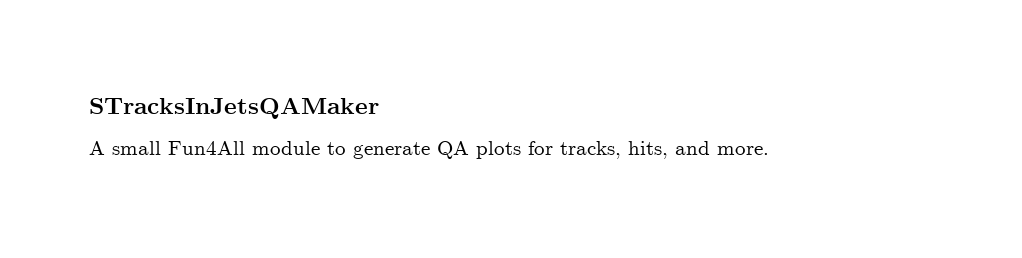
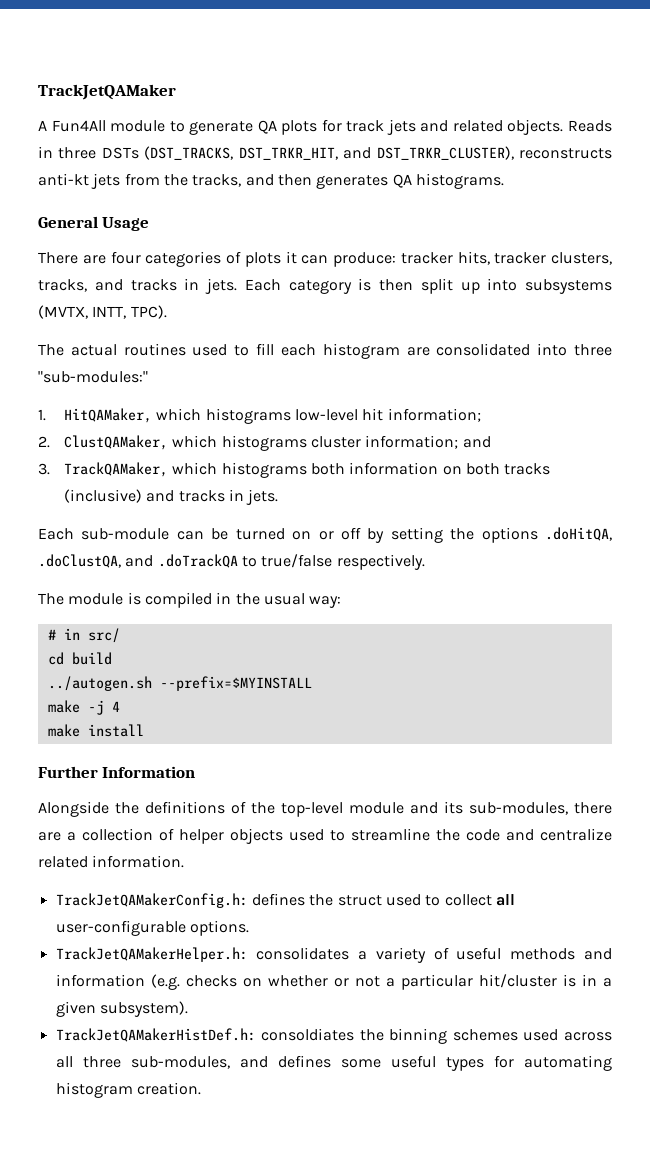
[89,97,379,119] STracksInJetsQAMaker -> [38,84,176,100] TrackJetQAMaker
[112,141,161,155] small -> (47, 125) none
[560,141,769,159] tracks, hits, and more. -> [346,119,613,135] [38,146,612,160] [38,173,504,189] [38,216,150,231] [38,251,612,267] [38,278,612,294] [38,305,167,319] [38,343,612,359] [38,371,148,383] [38,408,481,424] [38,435,491,451] [38,462,551,478] [64,489,279,505] [38,527,612,543] [38,554,425,570] [38,592,342,608] [47,628,120,643] [47,652,112,665] [47,676,312,691] [47,700,120,715] [47,724,144,737] [38,766,196,778] [38,801,612,817] [38,828,612,844] [38,855,185,868] [55,893,515,908] [55,920,249,936] [55,947,612,963] [55,974,612,990] [55,1001,188,1017] [55,1028,612,1044] [55,1055,612,1071] [55,1082,201,1098] track jets and related objects. Reads in three DSTs (DST_TRACKS, DST_TRKR_HIT, and DST_TRKR_CLUSTER), reconstructs anti-kt jets from the tracks, and then generates QA histograms. // General Usage // There are four categories of plots it can produce: tracker hits, tracker clusters, tracks, and tracks in jets. Each category is then split up into subsystems (MVTX, INTT, TPC). // The actual routines used to fill each histogram are consolidated into three "sub-modules:" // 1. HitQAMaker, which histograms low-level hit information; // 2. ClustQAMaker, which histograms cluster information; and // 3. TrackQAMaker, which histograms both information on both tracks (inclusive) and tracks in jets. // Each sub-module can be turned on or off by setting the options .doHitQA, .doClustQA, and .doTrackQA to true/false respectively. // The module is compiled in the usual way: // # in src/ // cd build // ../autogen.sh --prefix=$MYINSTALL // make -j 4 // make install // Further Information // Alongside the definitions of the top-level module and its sub-modules, there are a collection of helper objects used to streamline the code and centralize related information. // TrackJetQAMakerConfig.h: defines the struct used to collect all user-configurable options. // TrackJetQAMakerHelper.h: consolidates a variety of useful methods and information (e.g. checks on whether or not a particular hit/cluster is in a given subsystem). // TrackJetQAMakerHistDef.h: consoldiates the binning schemes used across all three sub-modules, and defines some useful types for automating histogram creation.

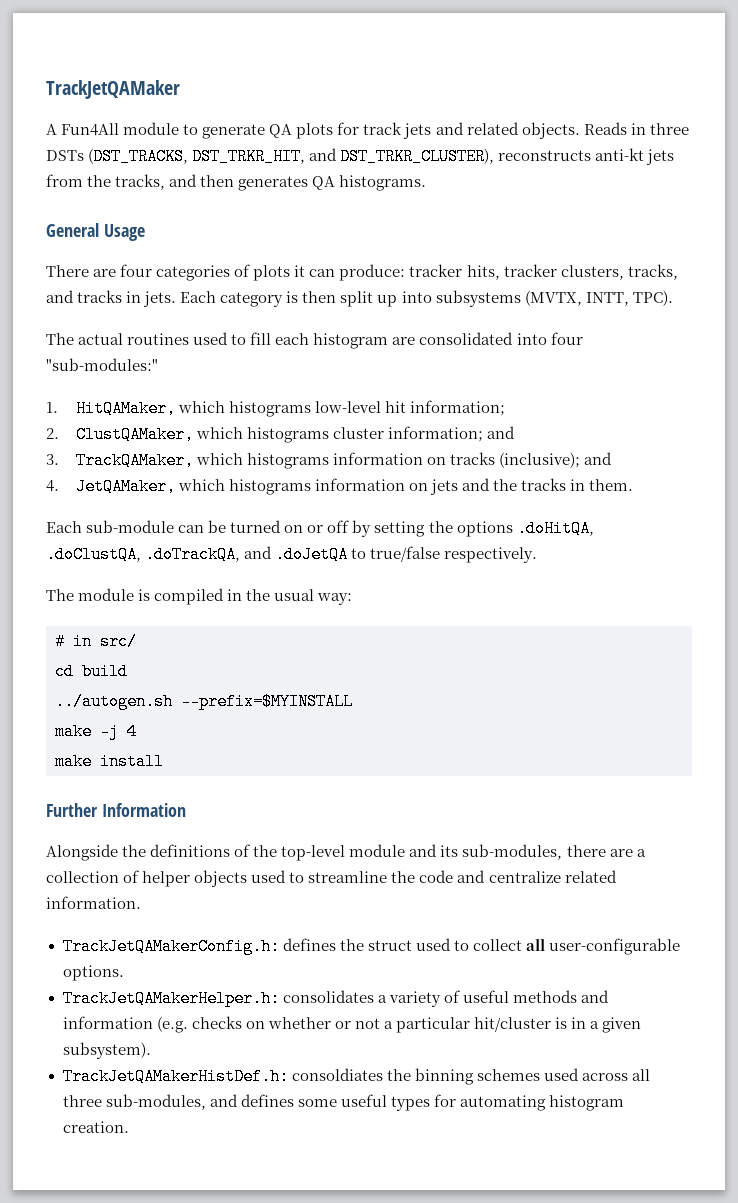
[574,344,612,356] three -> [550,332,583,345] four
[311,462,551,475] [64,489,279,505] both information on both tracks (inclusive) and tracks in jets. -> [332,452,612,468] [46,478,634,495] information on tracks (inclusive); and // 4. JetQAMaker, which histograms information on jets and the tracks in them.
[125,554,238,568] and .doTrackQA -> [145,546,349,563] .doTrackQA, and .doJetQA

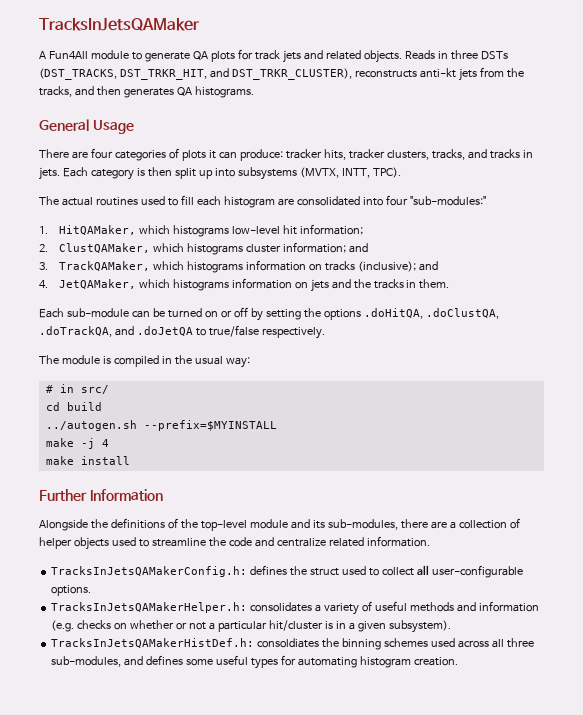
[46,80,180,99] TrackJetQAMaker -> [39,18,200,31] TracksInJetsQAMaker
[62,938,280,955] TrackJetQAMakerConfig.h: -> [51,566,248,577] TracksInJetsQAMakerConfig.h:
[62,990,280,1007] TrackJetQAMakerHelper.h: -> [51,602,248,613] TracksInJetsQAMakerHelper.h:
[62,1068,289,1085] TrackJetQAMakerHistDef.h: -> [51,638,255,648] TracksInJetsQAMakerHistDef.h:

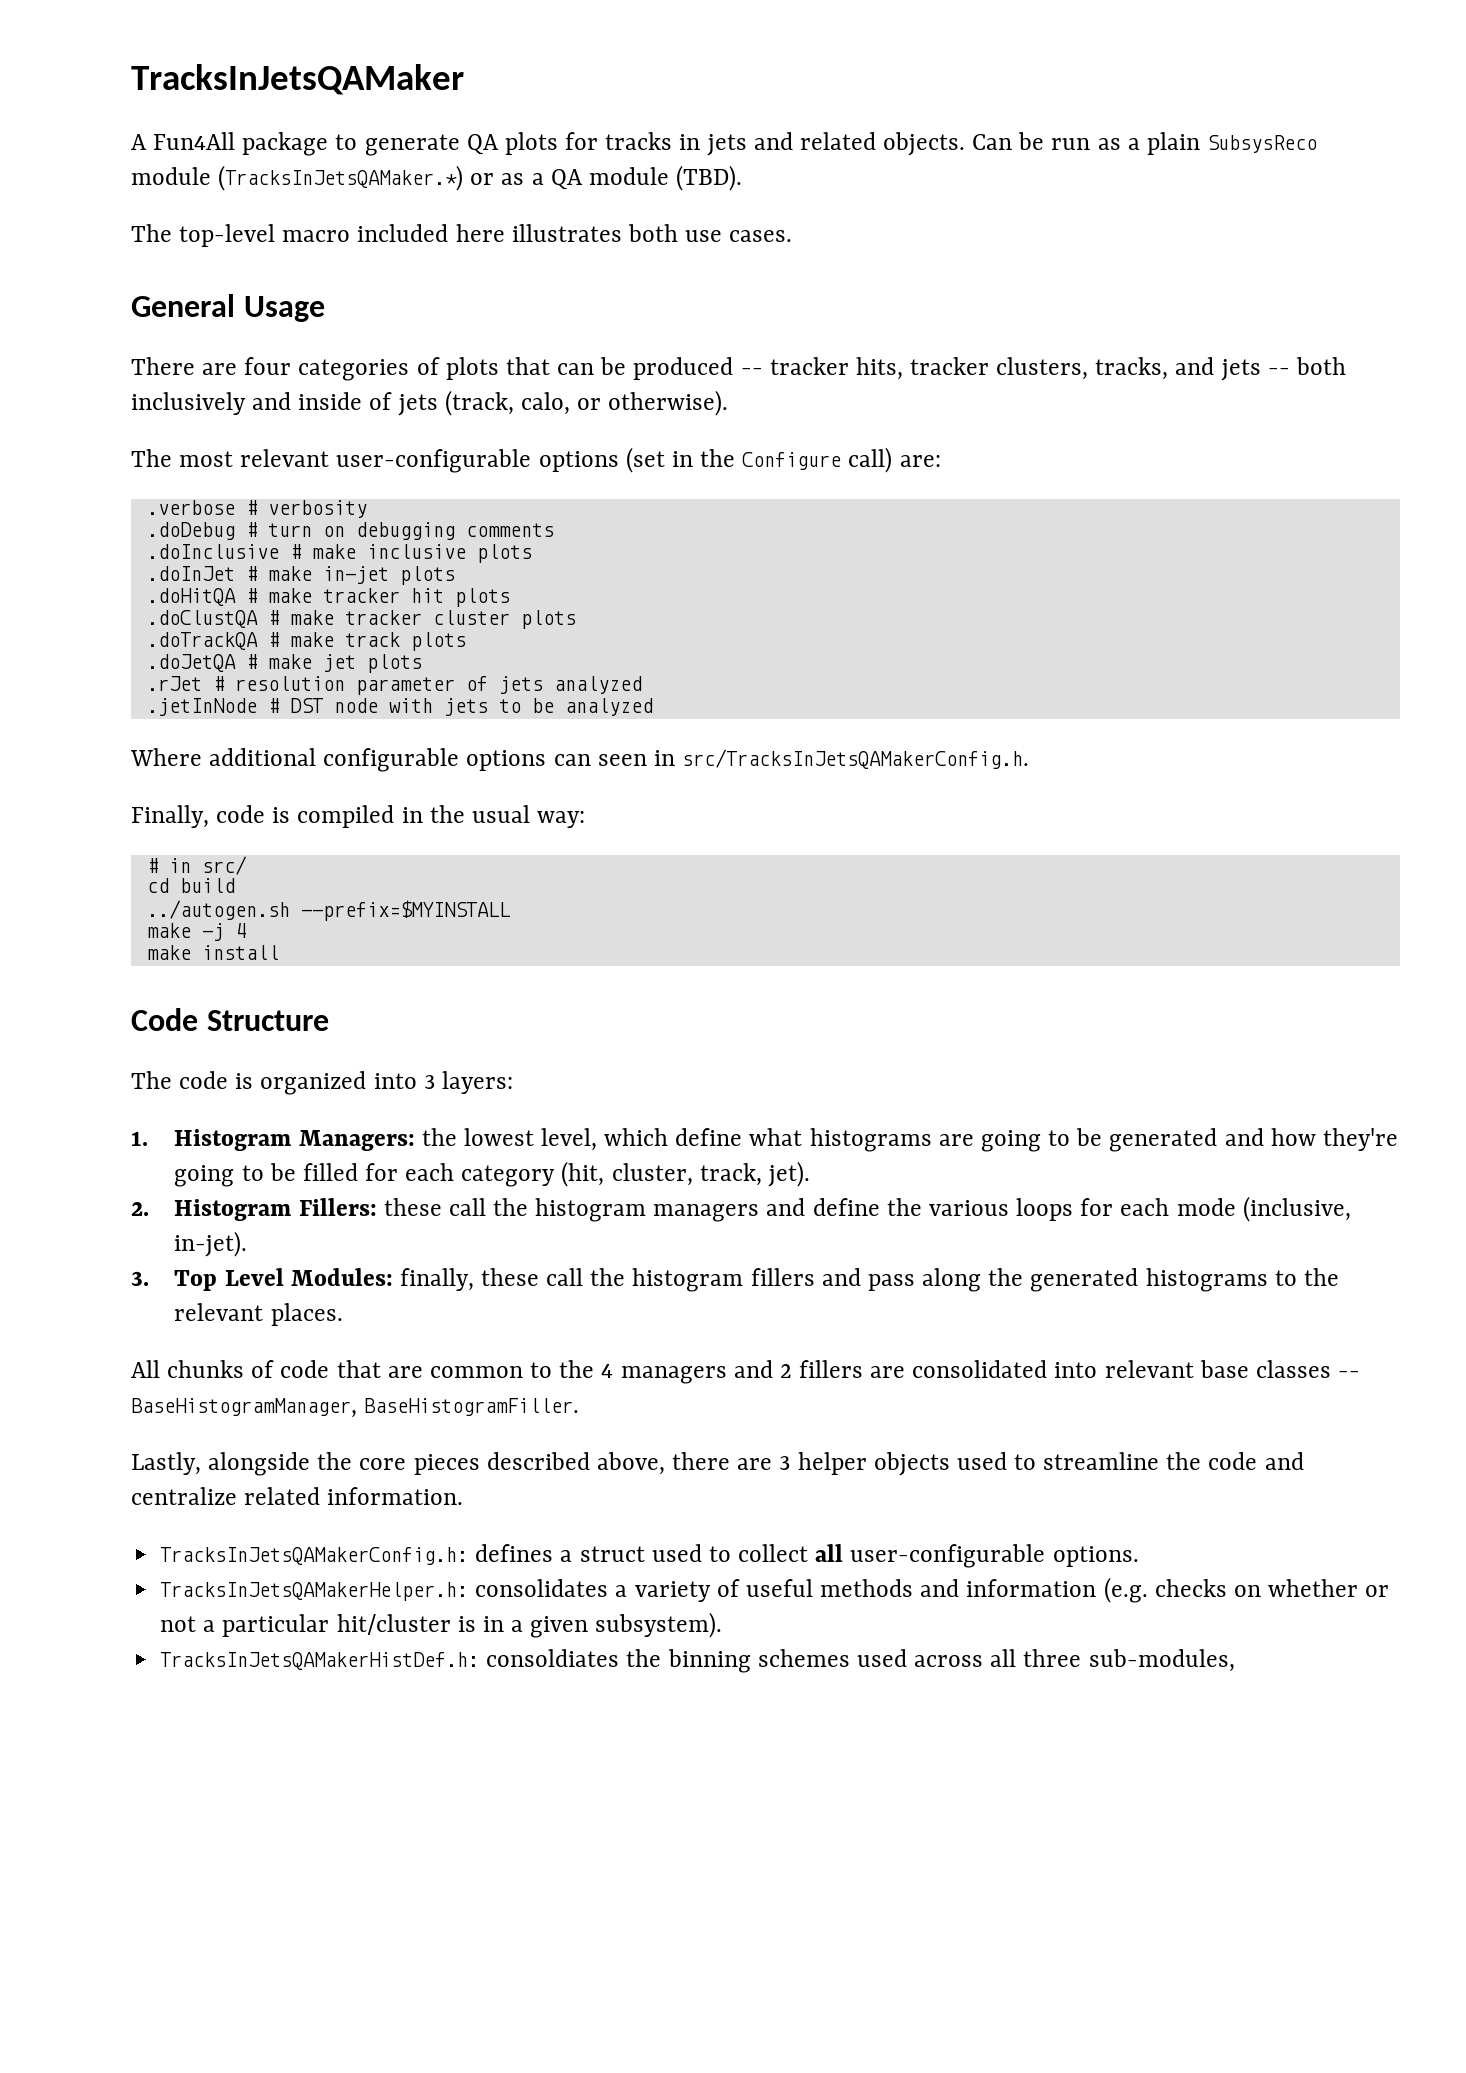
[90,50,129,60] module -> [242,132,329,156] package
[254,50,280,60] track -> [605,132,701,150] tracks in
[404,50,508,60] [39,67,524,81] [39,86,254,98] Reads in three DSTs (DST_TRACKS, DST_TRKR_HIT, and DST_TRKR_CLUSTER), reconstructs anti-kt jets from the tracks, and then generates QA histograms. -> [972,132,1318,155] [131,165,743,191] [131,224,793,247] Can be run as a plain SubsysReco module (TracksInJetsQAMaker.*) or as a QA module (TBD). // The top-level macro included here illustrates both use cases.
[208,149,283,161] it can produce: -> [505,357,763,380] that can be produced --
[489,149,533,159] [39,167,401,180] [39,195,486,208] [39,224,363,237] [39,242,368,255] [39,260,438,273] [39,278,450,292] [39,307,499,321] [39,325,325,339] [39,355,100,365] tracks in jets. Each category is then split up into subsystems (MVTX, INTT, TPC). // The actual routines used to fill each histogram are consolidated into four "sub-modules:" // 1. HitQAMaker, which histograms low-level hit information; // 2. ClustQAMaker, which histograms cluster information; and // 3. TrackQAMaker, which histograms information on tracks (inclusive); and // 4. JetQAMaker, which histograms information on jets and the tracks in them. // Each sub-module can be turned on or off by setting the options .doHitQA, .doClustQA, .doTrackQA, and .doJetQA to true/false respectively. // The module -> [1220,357,1346,381] [131,390,729,416] [131,447,941,473] [146,500,367,518] [146,522,554,540] [146,544,532,563] [146,566,455,585] [146,588,510,607] [146,610,576,629] [146,632,466,651] [146,654,422,673] [146,676,642,695] [146,698,653,716] [130,748,1030,772] [131,805,266,828] jets -- both inclusively and inside of jets (track, calo, or otherwise). // The most relevant user-configurable options (set in the Configure call) are: // .verbose # verbosity // .doDebug # turn on debugging comments // .doInclusive # make inclusive plots // .doInJet # make in-jet plots // .doHitQA # make tracker hit plots // .doClustQA # make tracker cluster plots // .doTrackQA # make track plots // .doJetQA # make jet plots // .rJet # resolution parameter of jets analyzed // .jetInNode # DST node with jets to be analyzed // Where additional configurable options can seen in src/TracksInJetsQAMakerConfig.h. // Finally, code
[39,489,163,501] [39,518,520,531] Further Information // Alongside the definitions of the top-level module and its sub-modules, there are a collection of -> [131,1008,329,1031] [131,1071,513,1095] [131,1128,1398,1152] [174,1161,810,1187] [131,1196,1351,1222] [174,1231,248,1257] [131,1268,1339,1292] [174,1303,343,1326] [131,1360,1361,1384] [131,1398,580,1418] [131,1452,791,1476] Code Structure // The code is organized into 3 layers: // 1. Histogram Managers: the lowest level, which define what histograms are going to be generated and how they're going to be filled for each category (hit, cluster, track, jet). // 2. Histogram Fillers: these call the histogram managers and define the various loops for each mode (inclusive, in-jet). // 3. Top Level Modules: finally, these call the histogram fillers and pass along the generated histograms to the relevant places. // All chunks of code that are common to the 4 managers and 2 fillers are consolidated into relevant base classes -- BaseHistogramManager, BaseHistogramFiller. // Lastly, alongside the core pieces described above, there are 3
[290,566,308,576] the -> [560,1550,573,1562] a
[124,655,458,669] and defines some useful types for automating histogram creation. -> (1235, 1660) none

